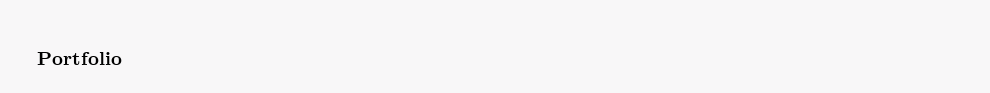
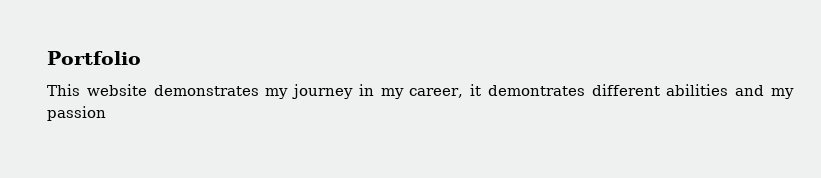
(122, 58) none -> [47,84,794,99] [47,106,106,121] // This website demonstrates my journey in my career, it demontrates different abilities and my passion

